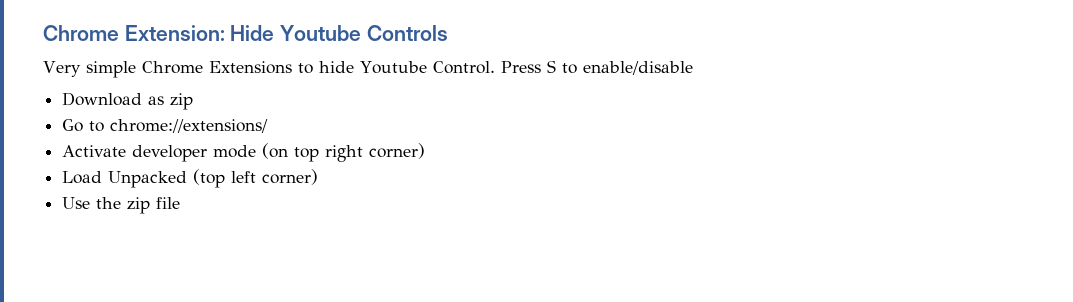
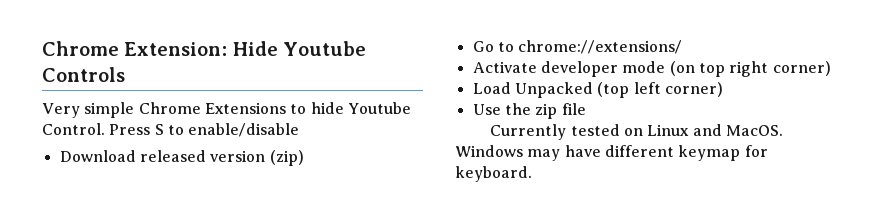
[148,93,194,110] as zip -> [139,150,304,166] released version (zip)
(181, 203) none -> [490,124,783,140] [455,145,768,161] [455,166,532,182] // Currently tested on Linux and MacOS. Windows may have different keymap for keyboard.

